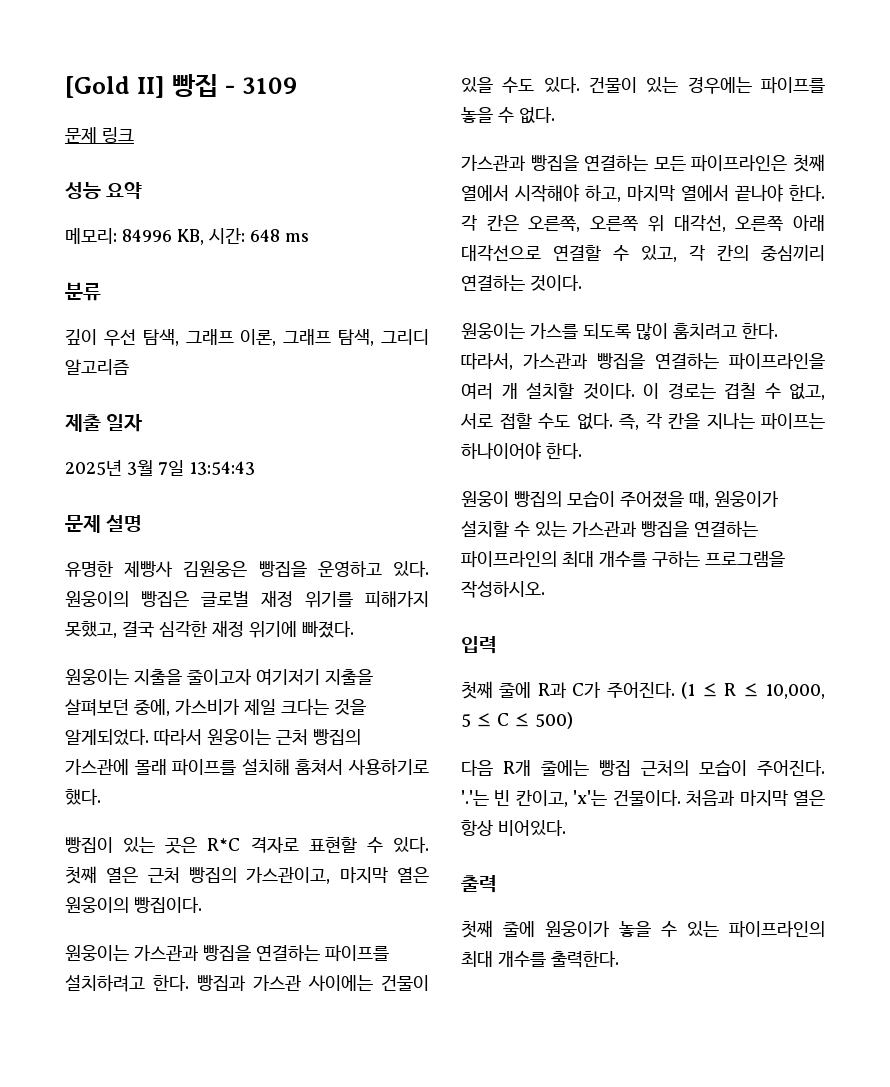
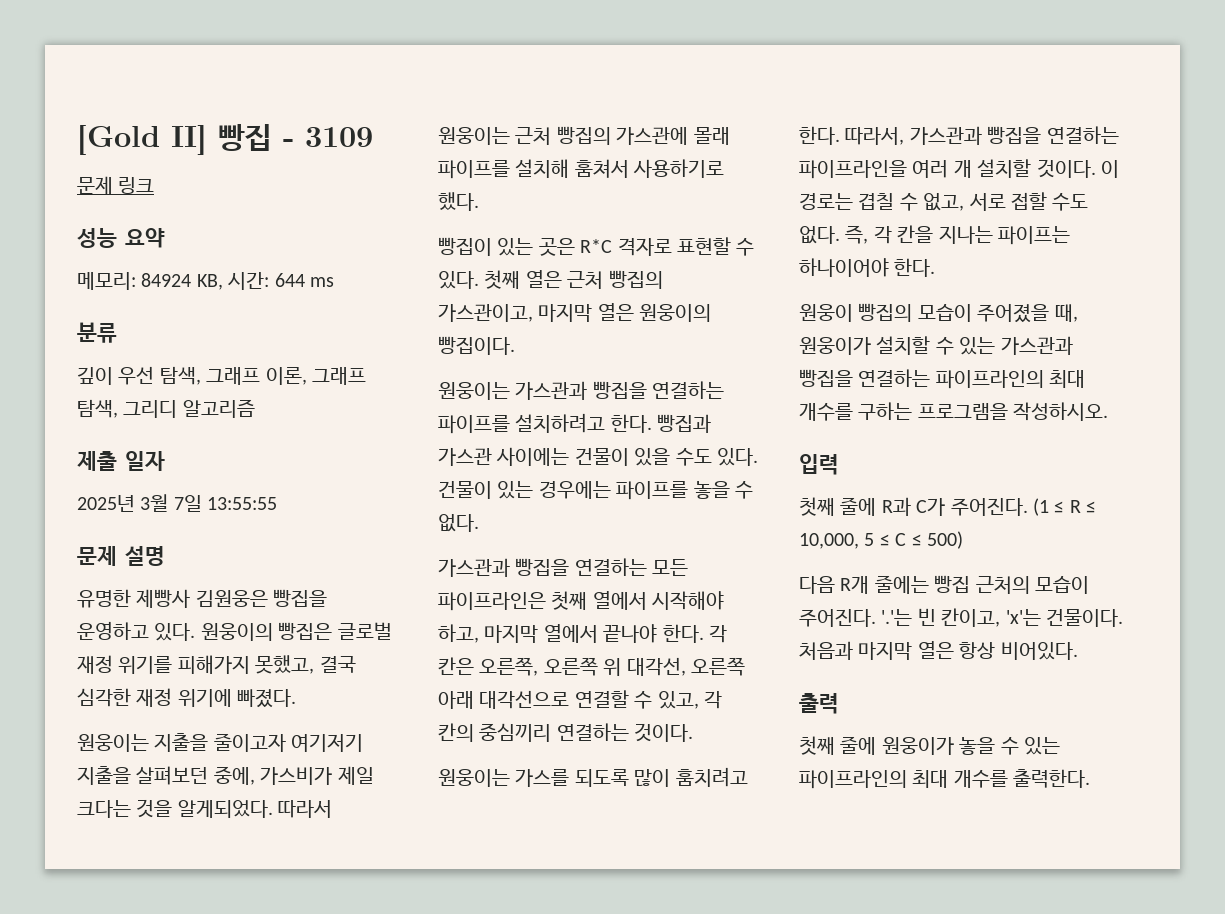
[122,229,172,242] 84996 -> [141,273,192,287] 84924
[250,229,280,242] 648 -> [274,273,305,287] 644
[189,461,255,475] 13:54:43 -> [207,497,278,510] 13:55:55

